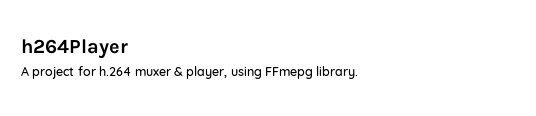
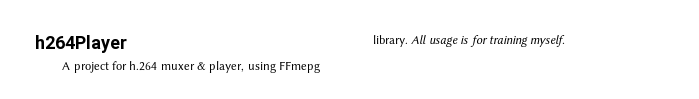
(359, 72) none -> [411,35,566,47] All usage is for training myself.

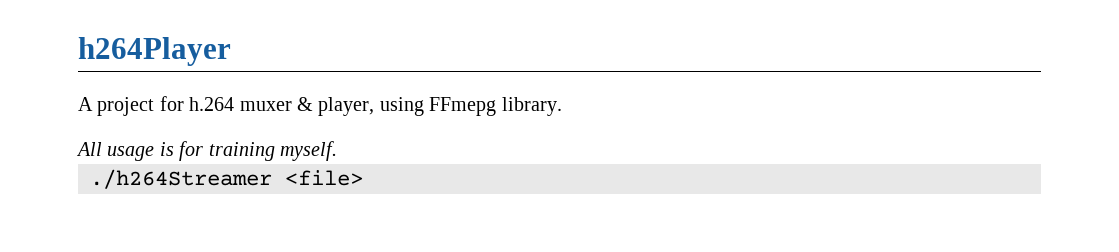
(408, 41) none -> (562, 106) //
(566, 41) none -> [90,169,363,189] // ./h264Streamer <file>

